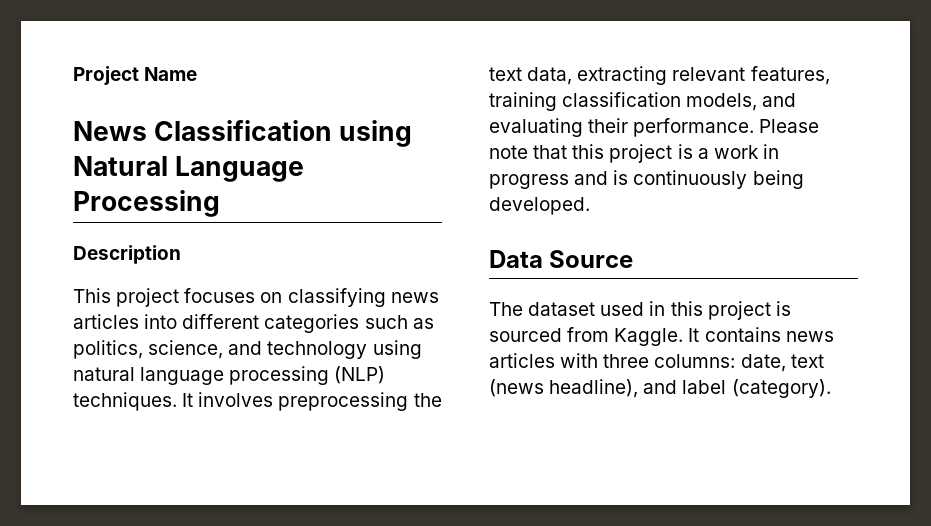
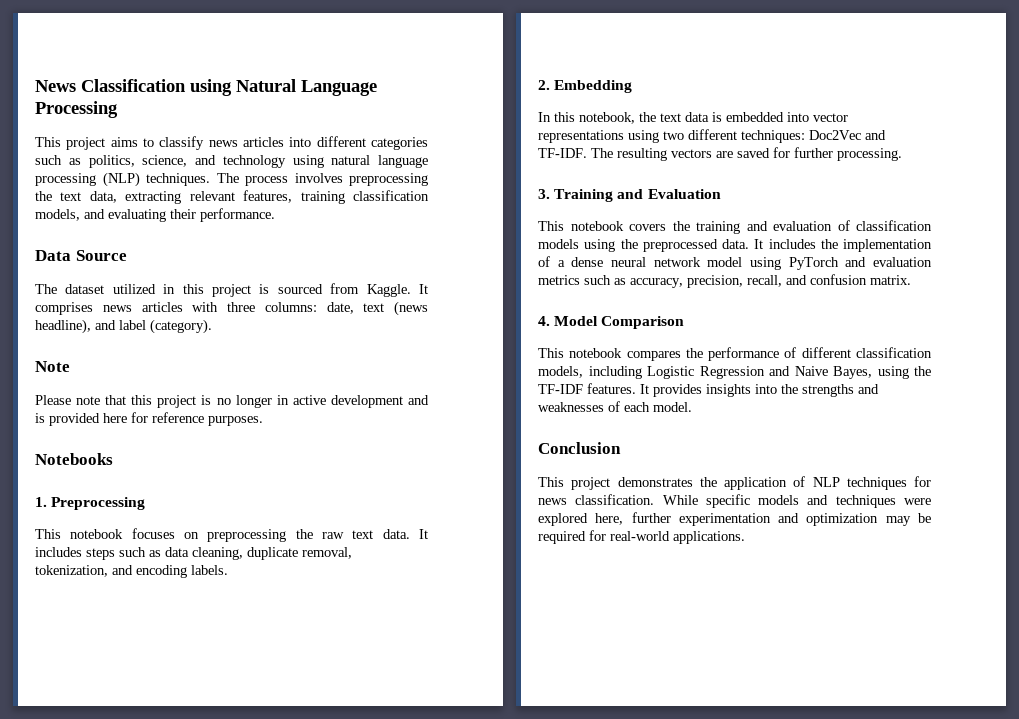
[73,66,198,85] Project Name // -> (35, 86) none
[73,245,181,264] [73,288,386,307] // Description // This project focuses on classifying -> [35,136,205,150] // This project aims to classify
[182,393,194,407] It -> [216,173,288,186] The process
[759,119,820,133] [489,144,779,163] [489,170,804,189] [489,197,590,215] Please note that this project is a work in progress and is continuously being developed. -> (275, 215) none
[600,302,645,316] used -> [112,284,156,294] utilized
[704,327,781,342] contains -> [35,302,93,315] comprises
(831, 388) none -> [35,361,70,372] [35,395,429,408] [35,412,263,426] [35,453,113,465] [35,497,146,510] [35,528,428,542] [35,547,352,560] [35,565,228,578] [538,80,633,93] [538,112,848,124] [538,129,886,143] [538,147,902,161] [538,189,721,202] [538,220,932,234] [538,239,932,252] [538,256,932,270] [538,274,911,288] [538,316,685,329] [538,347,932,361] [538,366,931,379] [538,383,879,397] [538,401,692,412] [538,442,621,454] [538,476,931,490] [538,494,931,508] [538,512,931,526] [538,530,745,544] // Note // Please note that this project is no longer in active development and is provided here for reference purposes. // Notebooks // 1. Preprocessing // This notebook focuses on preprocessing the raw text data. It includes steps such as data cleaning, duplicate removal, tokenization, and encoding labels. // 2. Embedding // In this notebook, the text data is embedded into vector representations using two different techniques: Doc2Vec and TF-IDF. The resulting vectors are saved for further processing. // 3. Training and Evaluation // This notebook covers the training and evaluation of classification models using the preprocessed data. It includes the implementation of a dense neural network model using PyTorch and evaluation metrics such as accuracy, precision, recall, and confusion matrix. // 4. Model Comparison // This notebook compares the performance of different classification models, including Logistic Regression and Naive Bayes, using the TF-IDF features. It provides insights into the strengths and weaknesses of each model. // Conclusion // This project demonstrates the application of NLP techniques for news classification. While specific models and techniques were explored here, further experimentation and optimization may be required for real-world applications.

